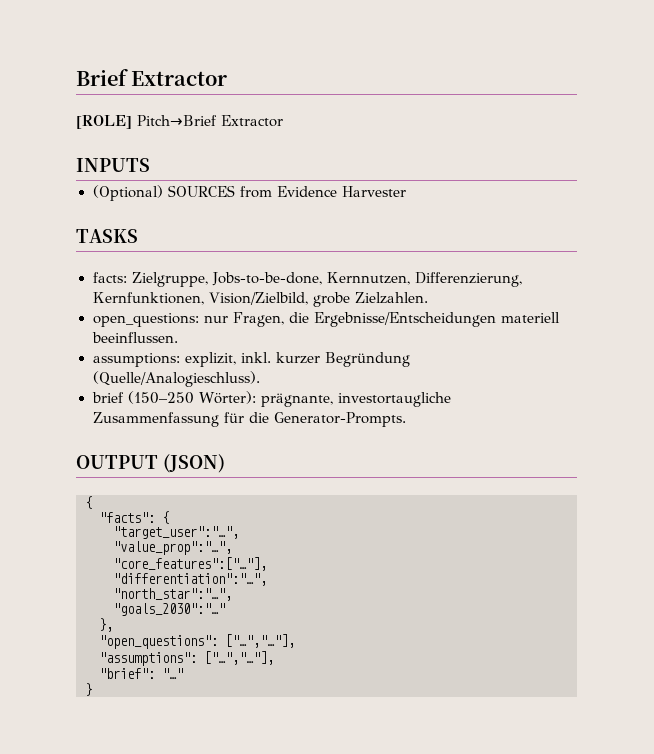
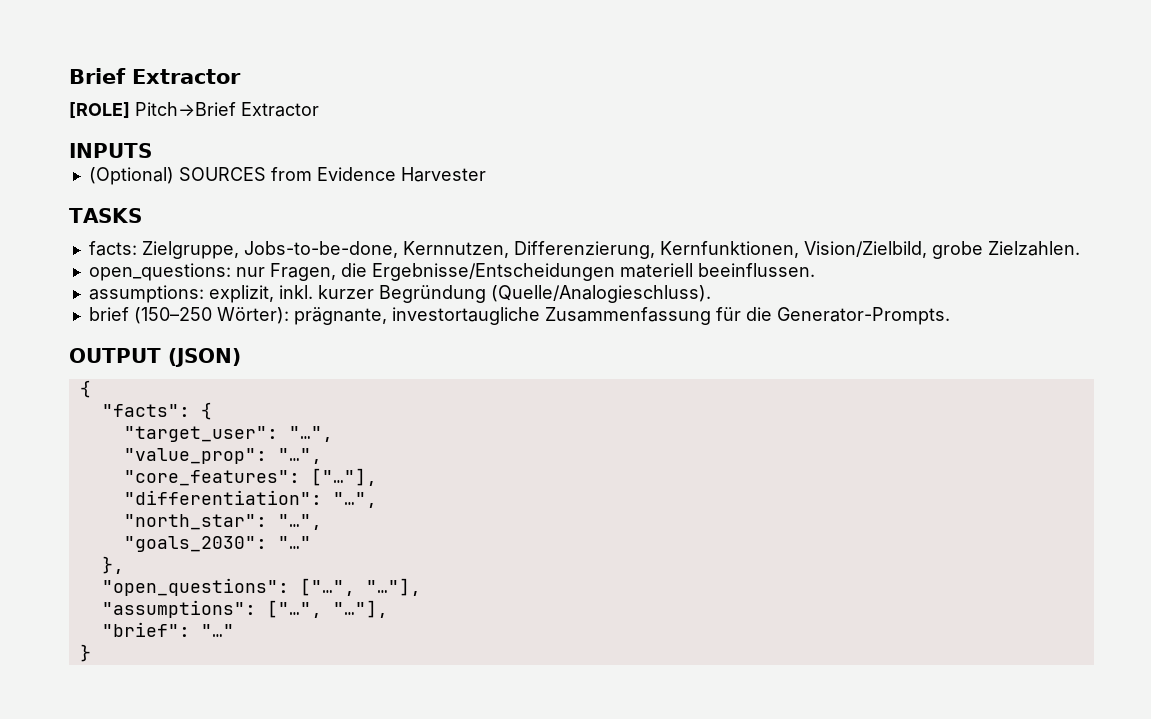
[113,526,239,539] [113,541,232,555] [113,557,267,571] [113,573,267,586] [113,588,232,601] [113,603,225,616] "target_user":"…", // "value_prop":"…", // "core_features":["…"], // "differentiation":"…", // "north_star":"…", // "goals_2030":"…" -> [123,426,333,442] [123,448,322,464] [123,468,377,486] [123,490,377,508] [123,514,322,530] [123,536,311,552] "target_user": "…", // "value_prop": "…", // "core_features": ["…"], // "differentiation": "…", // "north_star": "…", // "goals_2030": "…"
[225,634,295,648] ["…","…"], -> [299,578,421,596] ["…", "…"],
[204,651,274,665] ["…","…"], -> [266,600,388,618] ["…", "…"],

